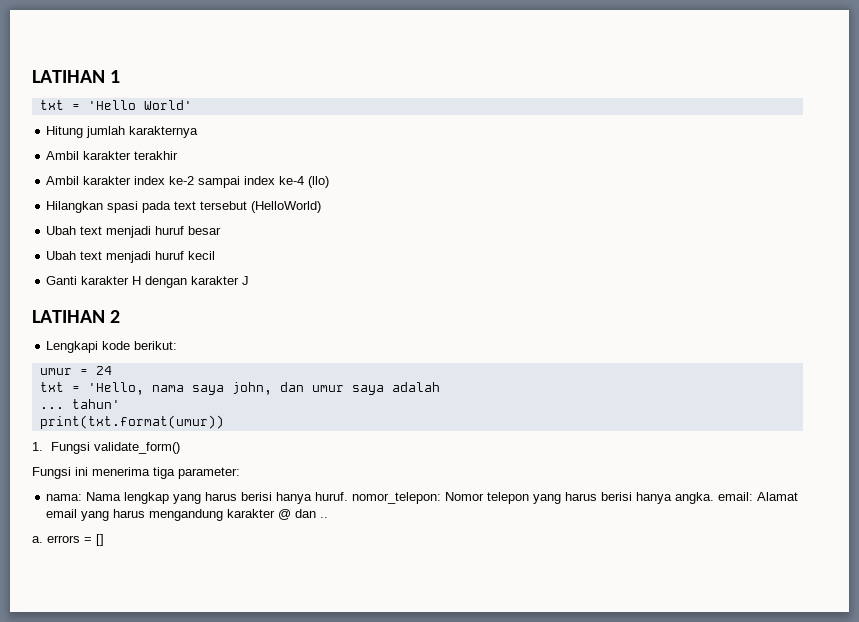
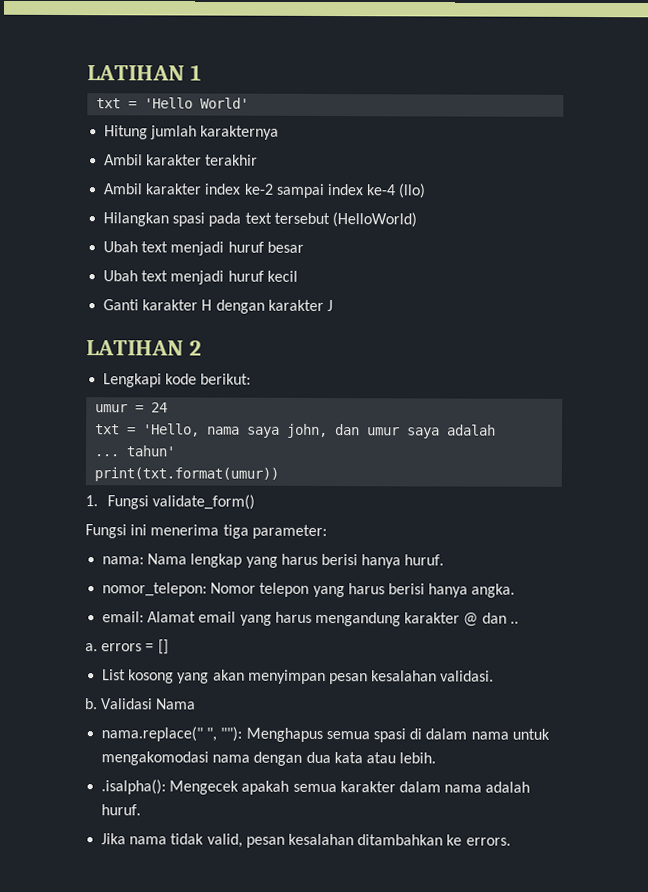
(349, 496) none -> (445, 560) //
(715, 498) none -> (516, 590) //
(104, 540) none -> [102,669,495,685] [84,698,197,710] [101,726,550,743] [101,751,437,766] [101,779,531,795] [101,804,142,816] [101,833,511,848] // List kosong yang akan menyimpan pesan kesalahan validasi. // b. Validasi Nama // nama.replace(" ", ""): Menghapus semua spasi di dalam nama untuk mengakomodasi nama dengan dua kata atau lebih. // .isalpha(): Mengecek apakah semua karakter dalam nama adalah huruf. // Jika nama tidak valid, pesan kesalahan ditambahkan ke errors.

